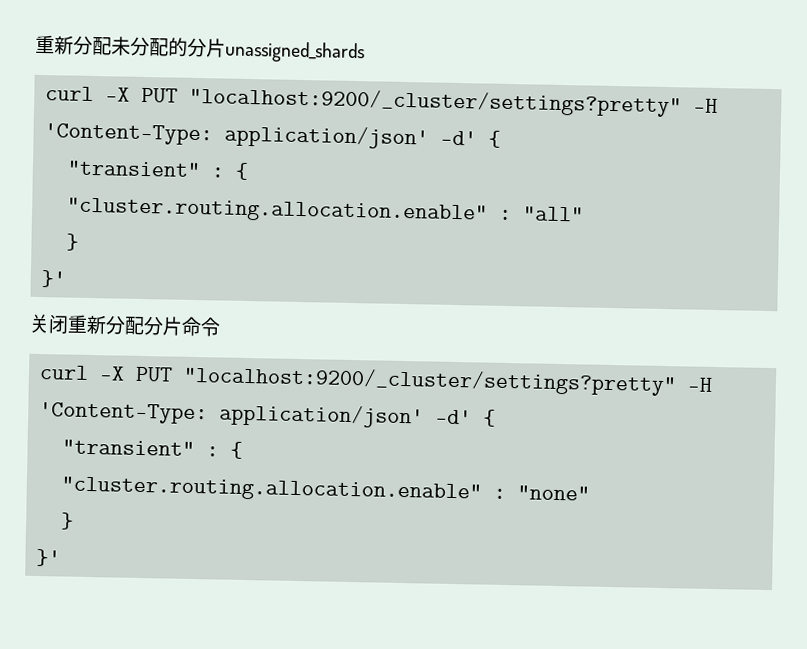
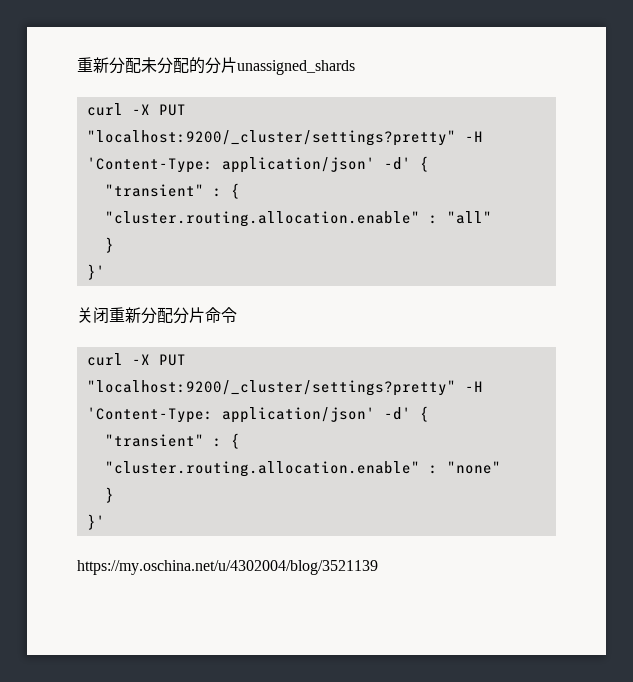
(62, 557) none -> [77,560,378,575] // https://my.oschina.net/u/4302004/blog/3521139

